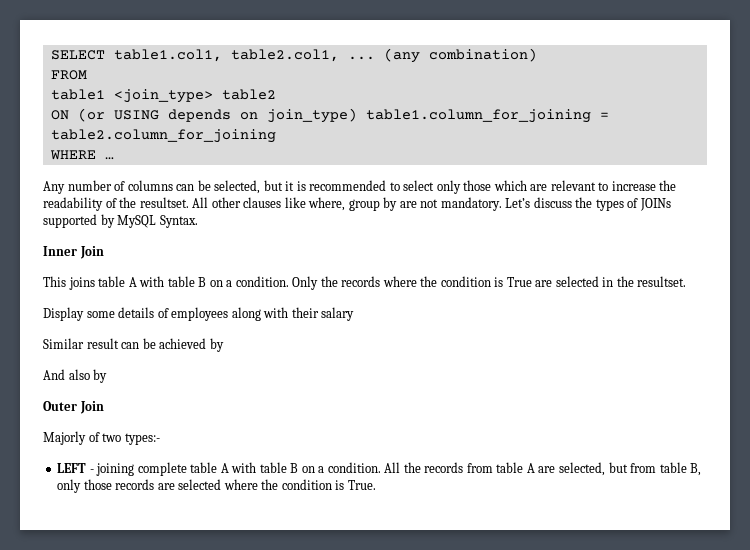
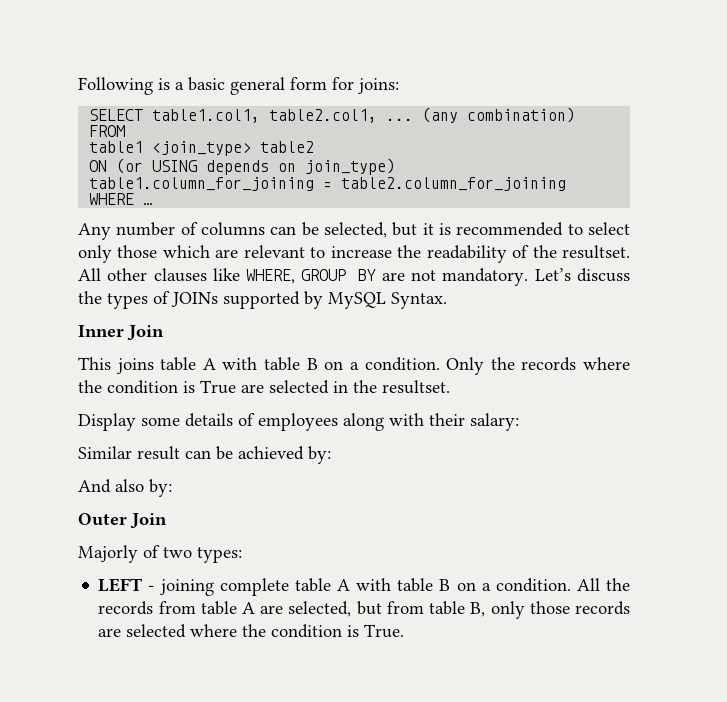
(50, 55) none -> [78,77,399,95] Following is a basic general form for joins: //
[308,197,398,211] where, group by -> [246,269,376,284] WHERE, GROUP BY
[321,307,355,321] salary -> [470,413,519,431] salary:
[209,338,224,352] by -> [308,446,331,464] by:
[93,369,108,383] by -> [149,479,172,497] by:
[124,433,160,445] types:- -> [197,547,242,563] types:

